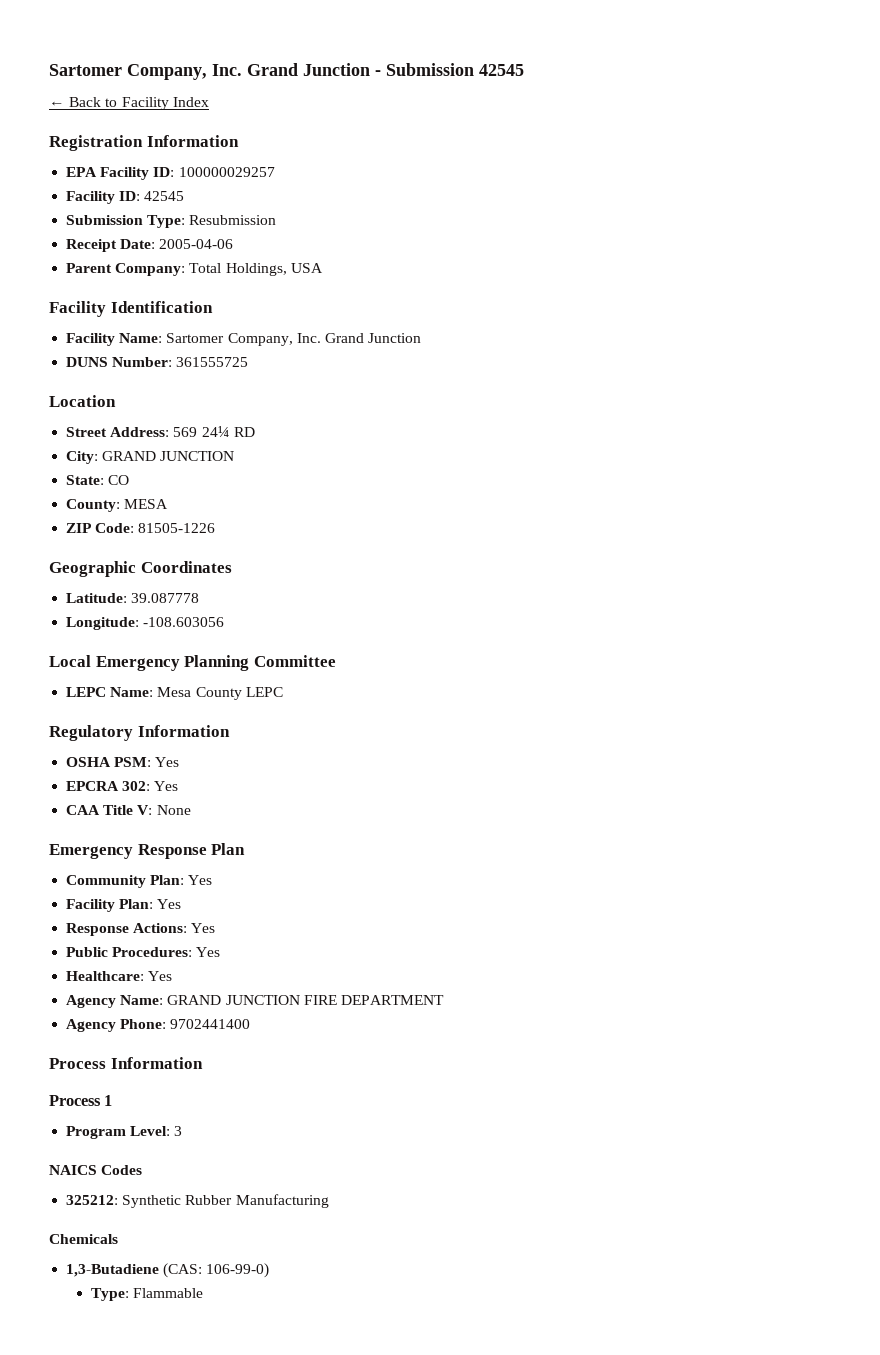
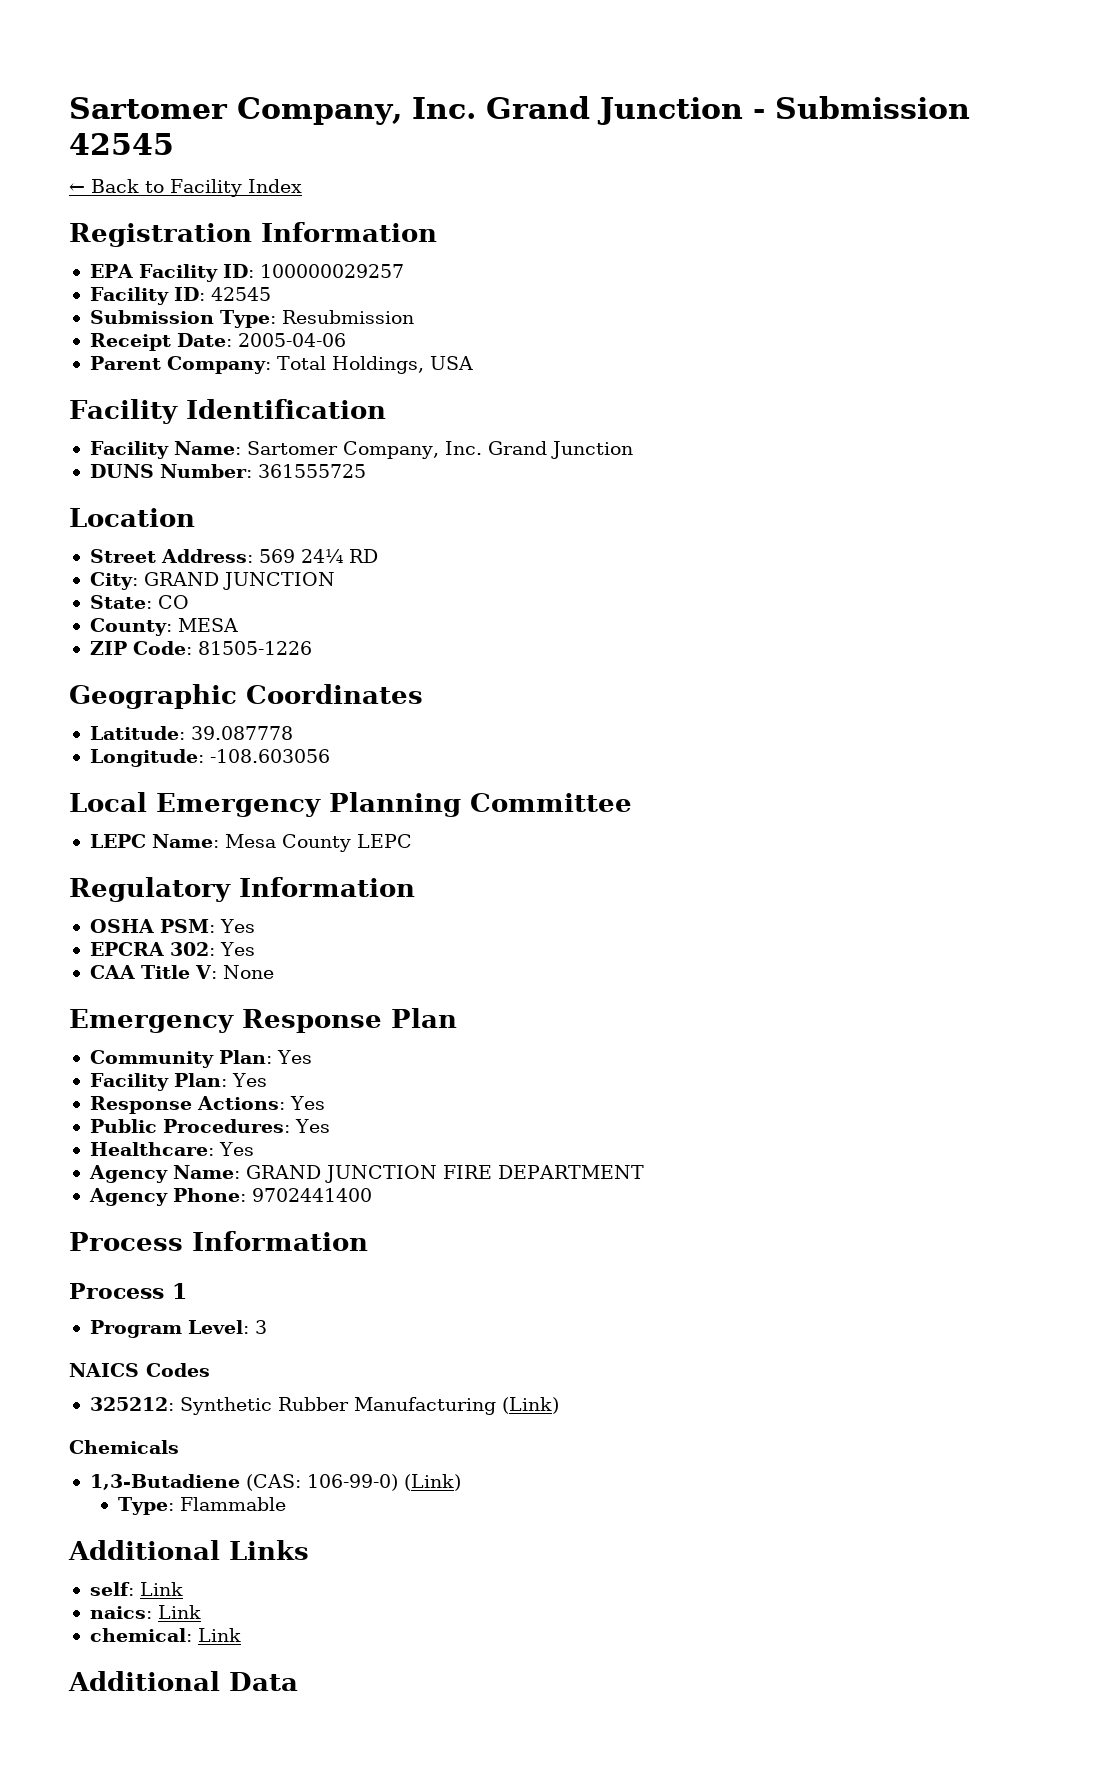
(329, 1201) none -> [501,1397,559,1414] (Link)
(270, 1270) none -> [403,1474,461,1491] (Link)
(204, 1293) none -> [68,1540,309,1560] [89,1582,183,1596] [89,1605,201,1619] [89,1628,241,1642] [68,1671,298,1691] // Additional Links // self: Link // naics: Link // chemical: Link // Additional Data

